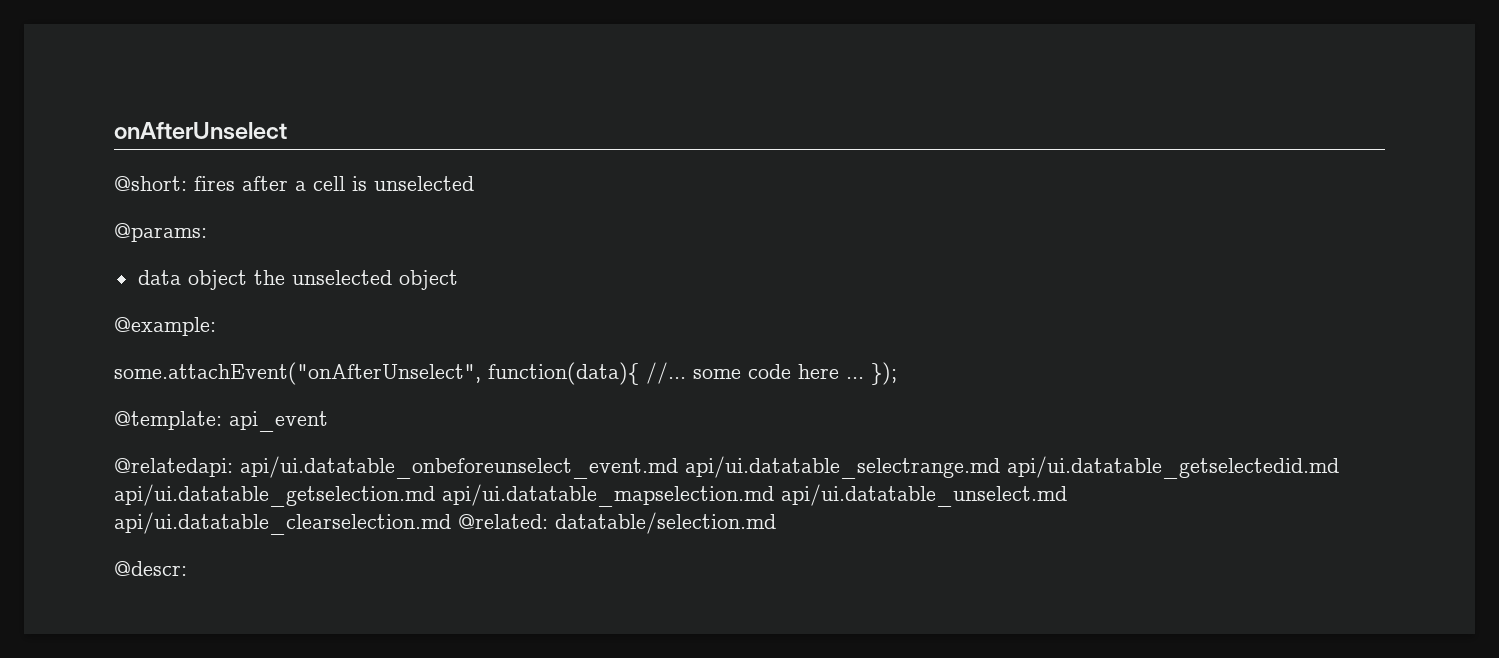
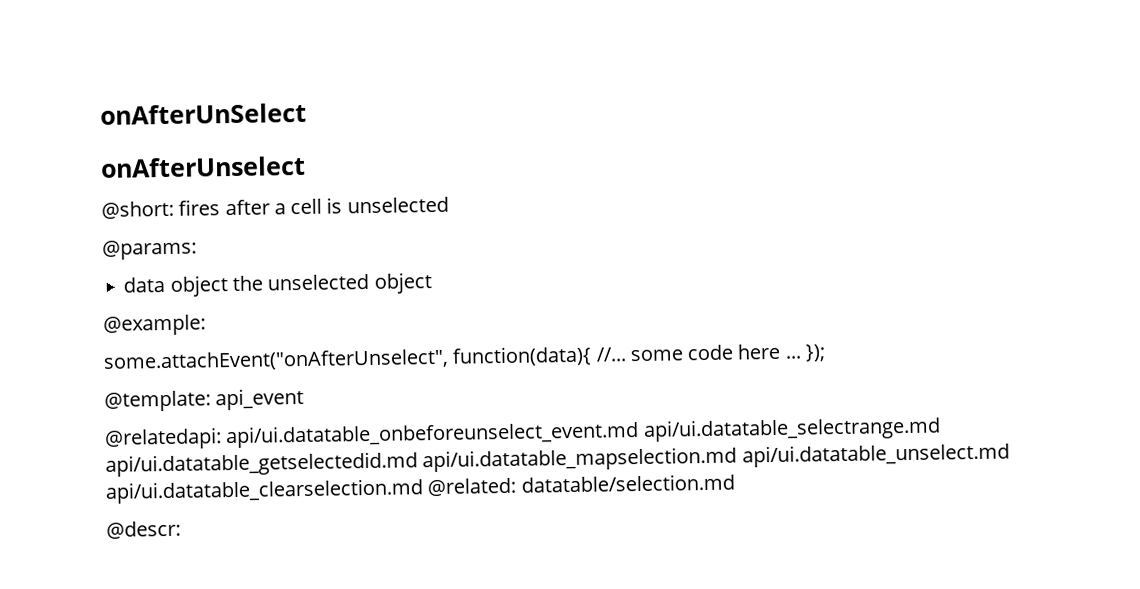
(114, 131) none -> [100,102,307,125] onAfterUnSelect //
[114,484,435,507] api/ui.datatable_getselection.md -> (418, 464) none

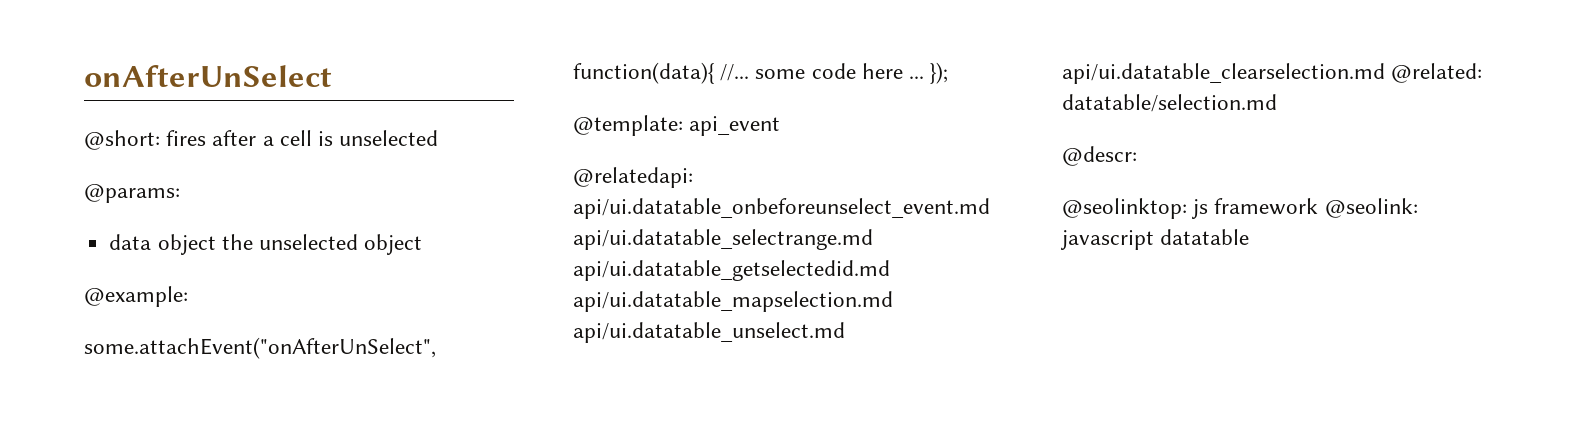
[100,155,306,178] // onAfterUnselect -> (332, 76) none
[103,348,449,372] some.attachEvent("onAfterUnselect", -> [84,337,436,359] some.attachEvent("onAfterUnSelect",
(181, 529) none -> [1062,198,1418,219] [1061,229,1250,250] // @seolinktop: js framework @seolink: javascript datatable

